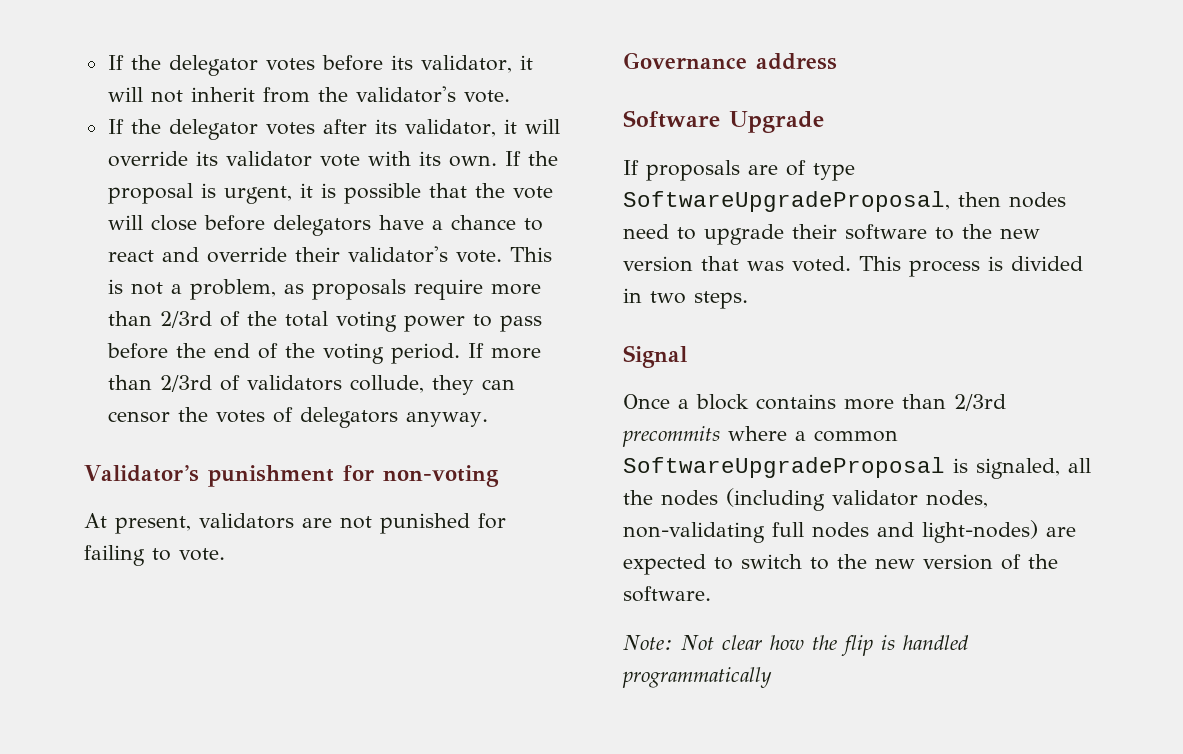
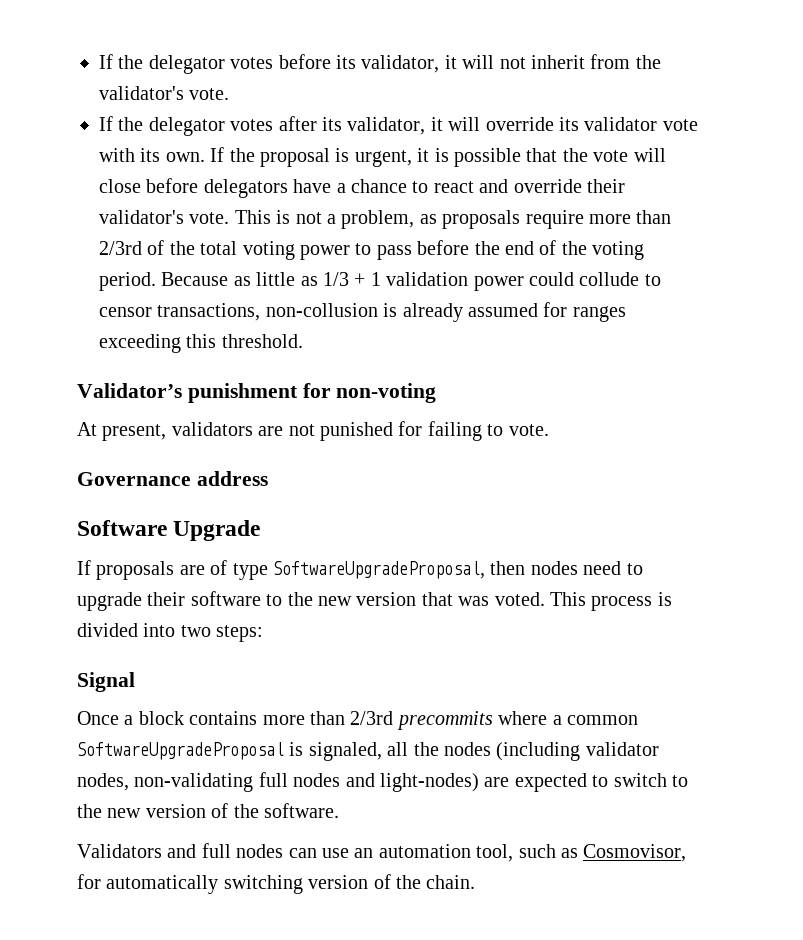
[467,343,541,359] [107,375,515,395] [107,407,488,428] If more than 2/3rd of validators collude, they can censor the votes of delegators anyway. -> [161,272,661,291] [99,302,626,322] [99,334,303,353] Because as little as 1/3 + 1 validation power could collude to censor transactions, non-collusion is already assumed for ranges exceeding this threshold.
[623,288,748,309] in two steps. -> [143,623,264,642] into two steps:
[623,635,969,656] [622,667,772,688] Note: Not clear how the flip is handled programmatically -> [77,843,687,862] [77,874,476,894] Validators and full nodes can use an automation tool, such as Cosmovisor, for automatically switching version of the chain.

